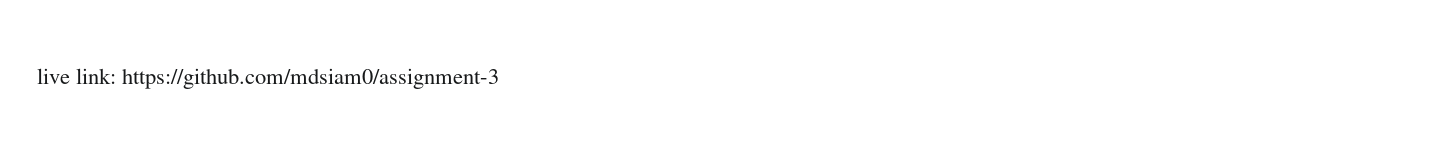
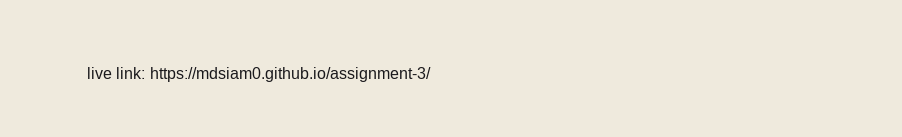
[122,68,500,89] https://github.com/mdsiam0/assignment-3 -> [149,67,431,82] https://mdsiam0.github.io/assignment-3/

